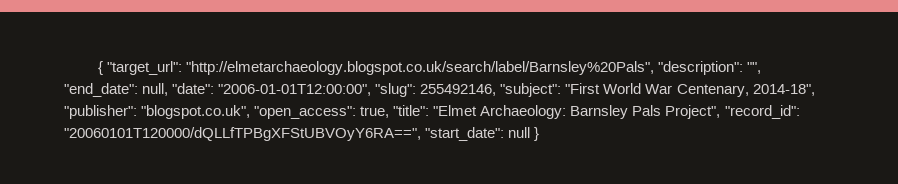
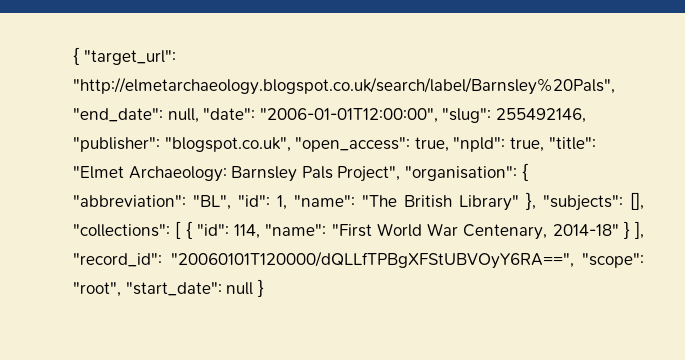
[657,61,762,75] "description": "", -> (615, 86) none
[500,83,815,97] "subject": "First World War Centenary, 2014-18", -> (586, 115) none
(390, 112) none -> [453,137,544,152] "npld": true,
[724,105,800,119] [64,127,421,141] "record_id": "20060101T120000/dQLLfTPBgXFStUBVOyY6RA==", -> [404,163,528,181] [73,192,644,211] [73,221,644,240] [73,251,644,269] [73,282,121,297] "organisation": { "abbreviation": "BL", "id": 1, "name": "The British Library" }, "subjects": [], "collections": [ { "id": 114, "name": "First World War Centenary, 2014-18" } ], "record_id": "20060101T120000/dQLLfTPBgXFStUBVOyY6RA==", "scope": "root",

